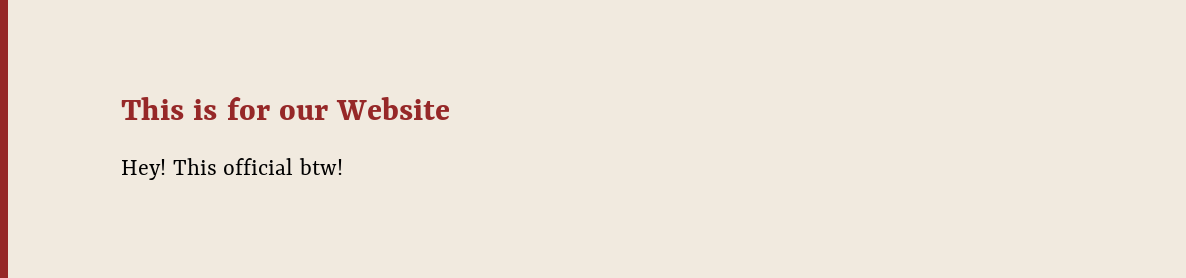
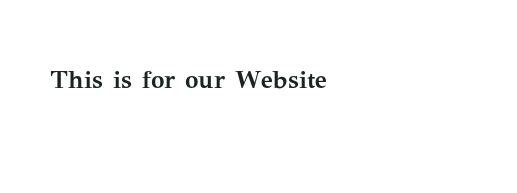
[121,158,343,180] // Hey! This official btw! -> (327, 80) none

